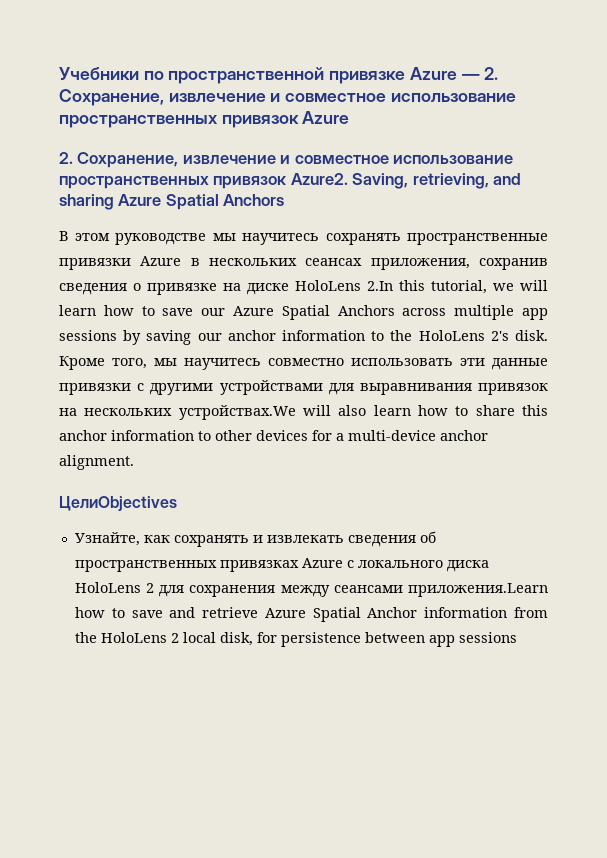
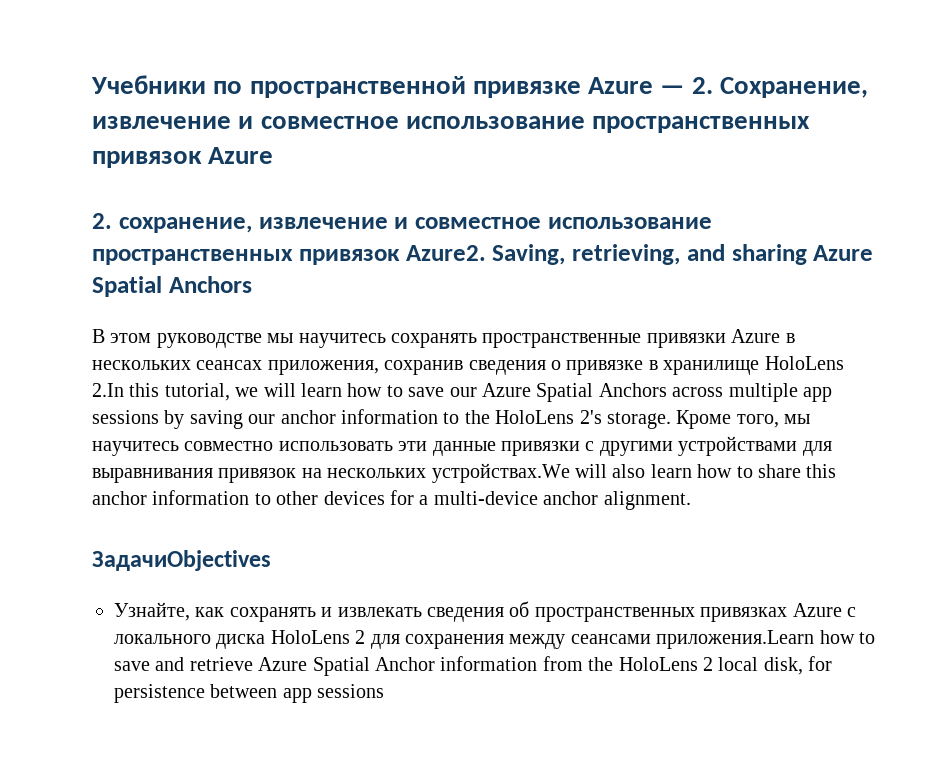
[77,152,179,168] Сохранение, -> [118,217,252,233] сохранение,
[223,283,289,295] на диске -> [648,360,760,375] в хранилище
[515,330,548,341] disk. -> [606,412,671,429] storage.
[59,496,177,511] ЦелиObjectives -> [92,550,271,571] ЗадачиObjectives

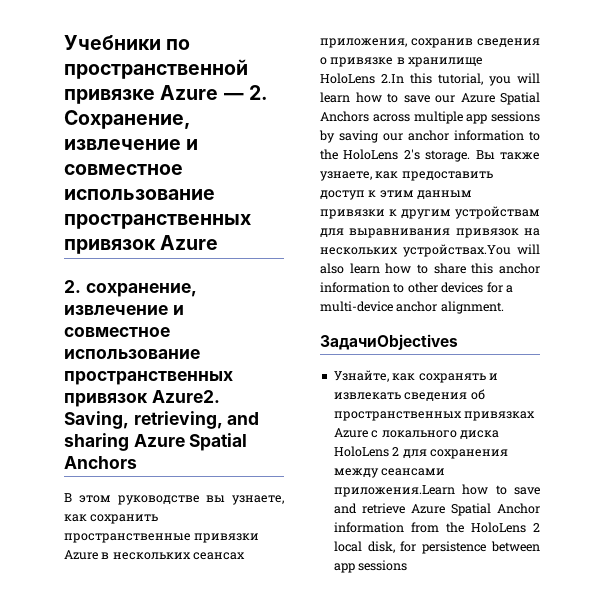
[267,333,477,348] мы научитесь сохранять -> [206,495,284,505] [64,514,159,524] вы узнаете, как сохранить
[235,387,259,397] we -> [489,76,511,86] you
[676,410,811,429] [92,436,798,456] Кроме того, мы научитесь совместно использовать эти данные привязки с другими устройствами -> [475,150,540,160] [320,171,493,181] [320,190,473,200] [320,206,540,219] Вы также узнаете, как предоставить доступ к этим данным привязки к другим устройствам
[431,463,570,483] устройствах.We -> [403,244,511,257] устройствах.You

